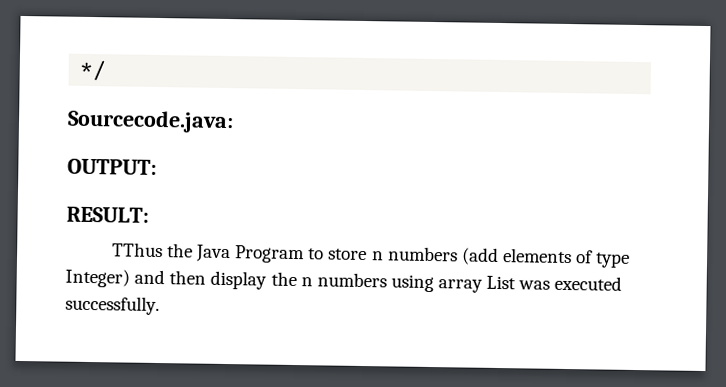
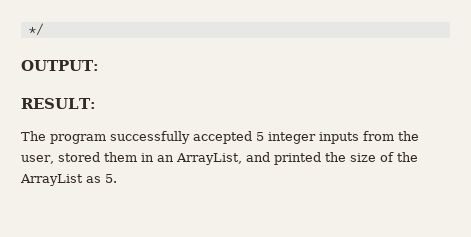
[67,109,234,134] // Sourcecode.java: -> (44, 29) none
[111,242,631,268] [65,268,623,293] [65,295,160,316] TThus the Java Program to store n numbers (add elements of type Integer) and then display the n numbers using array List was executed successfully. -> [21,131,419,144] [21,152,418,165] [20,174,117,186] The program successfully accepted 5 integer inputs from the user, stored them in an ArrayList, and printed the size of the ArrayList as 5.

